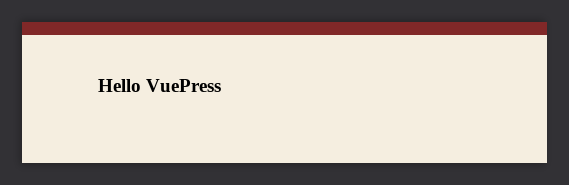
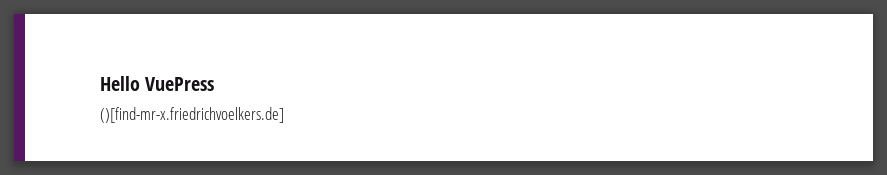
(222, 85) none -> [100,107,284,123] // ()[find-mr-x.friedrichvoelkers.de]

